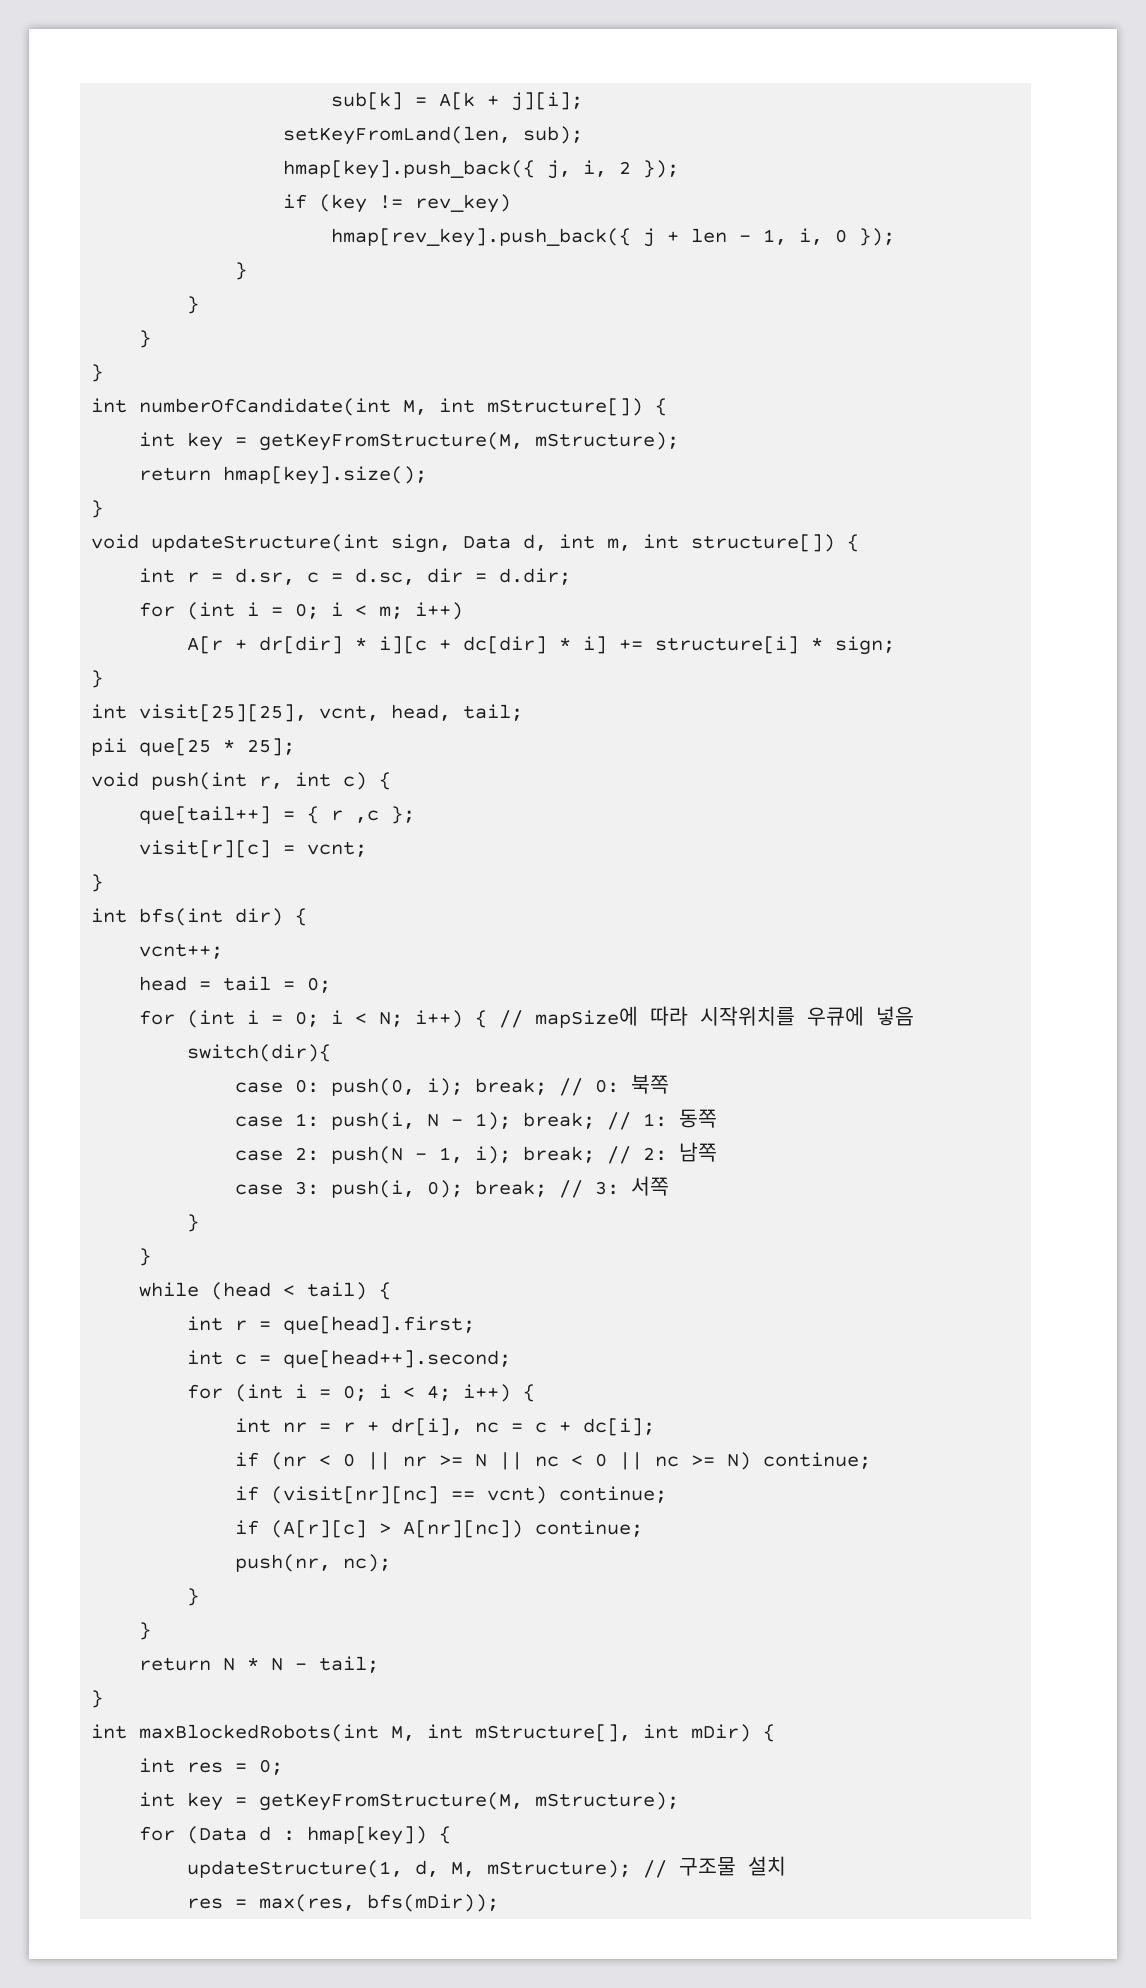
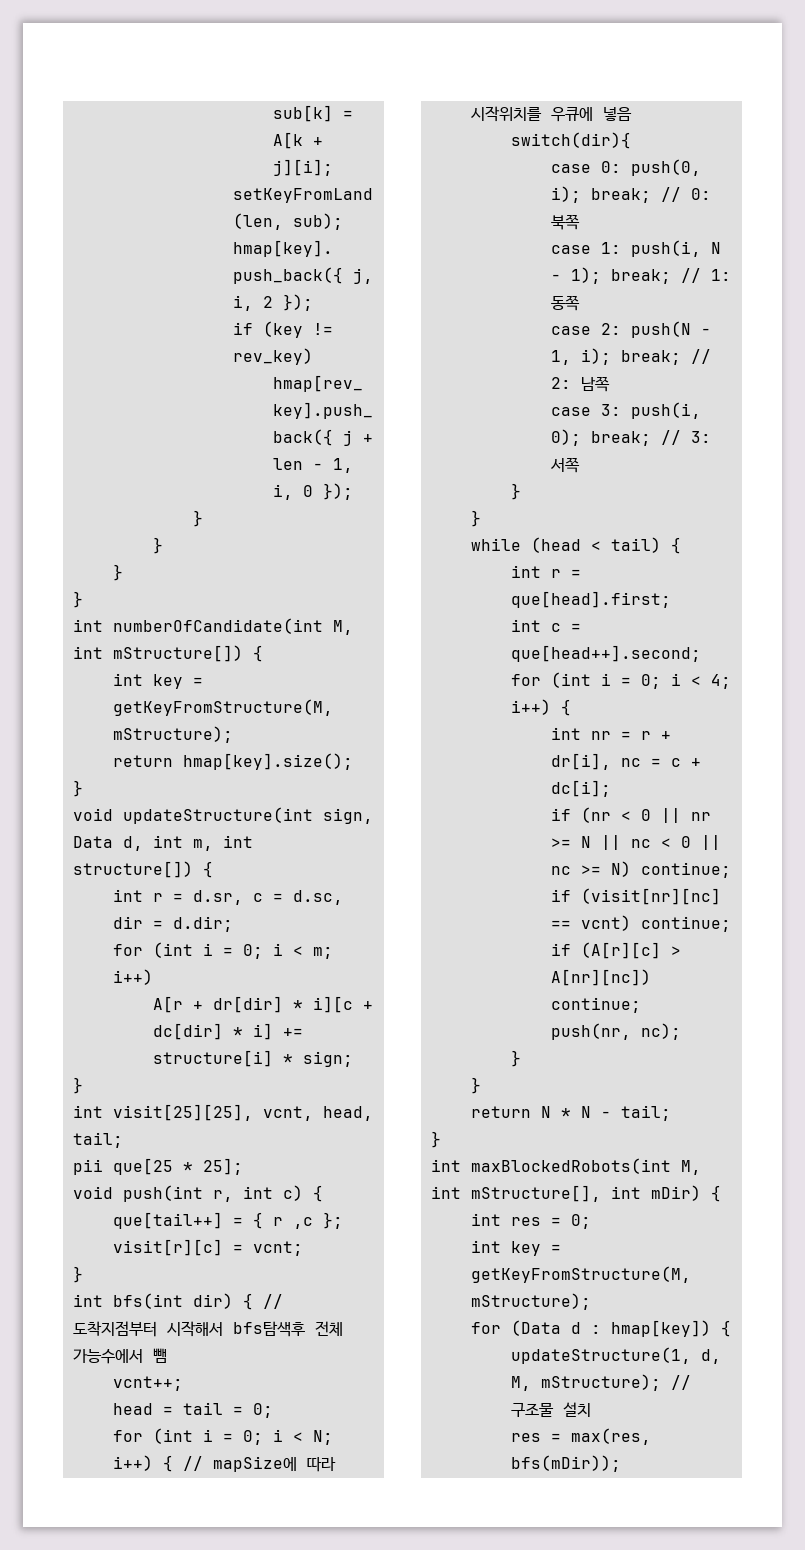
(308, 917) none -> [262,1294,283,1309] [72,1321,343,1337] [72,1348,167,1364] // 도착지점부터 시작해서 bfs탐색후 전체 가능수에서 뺌

